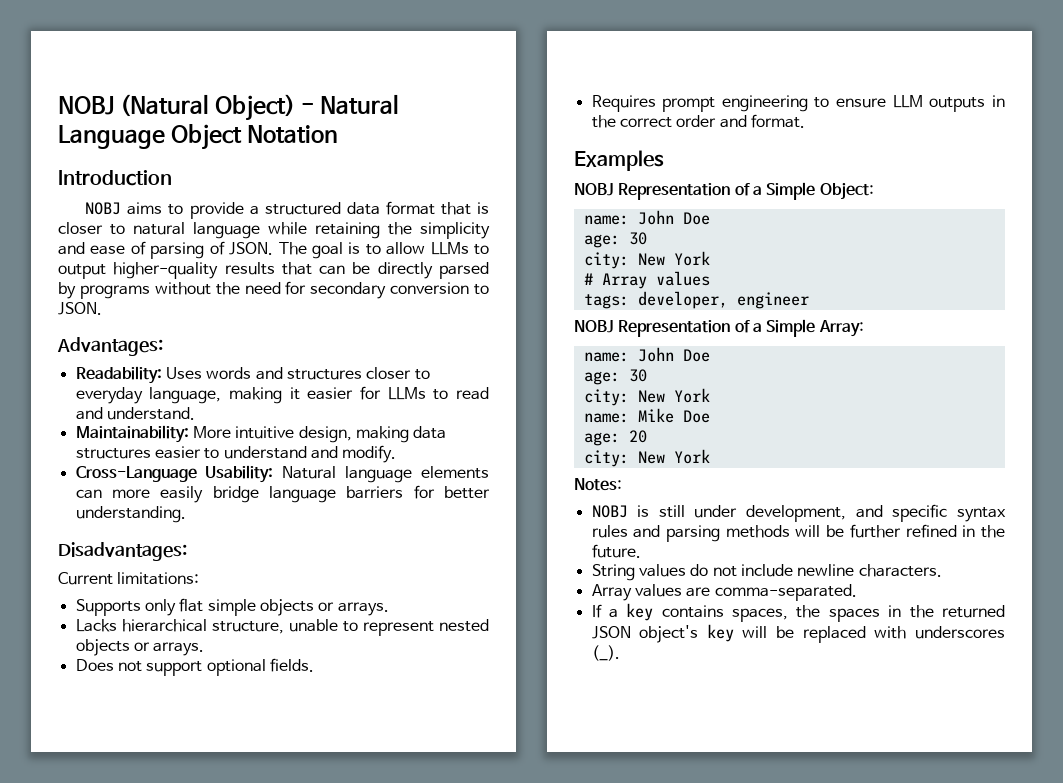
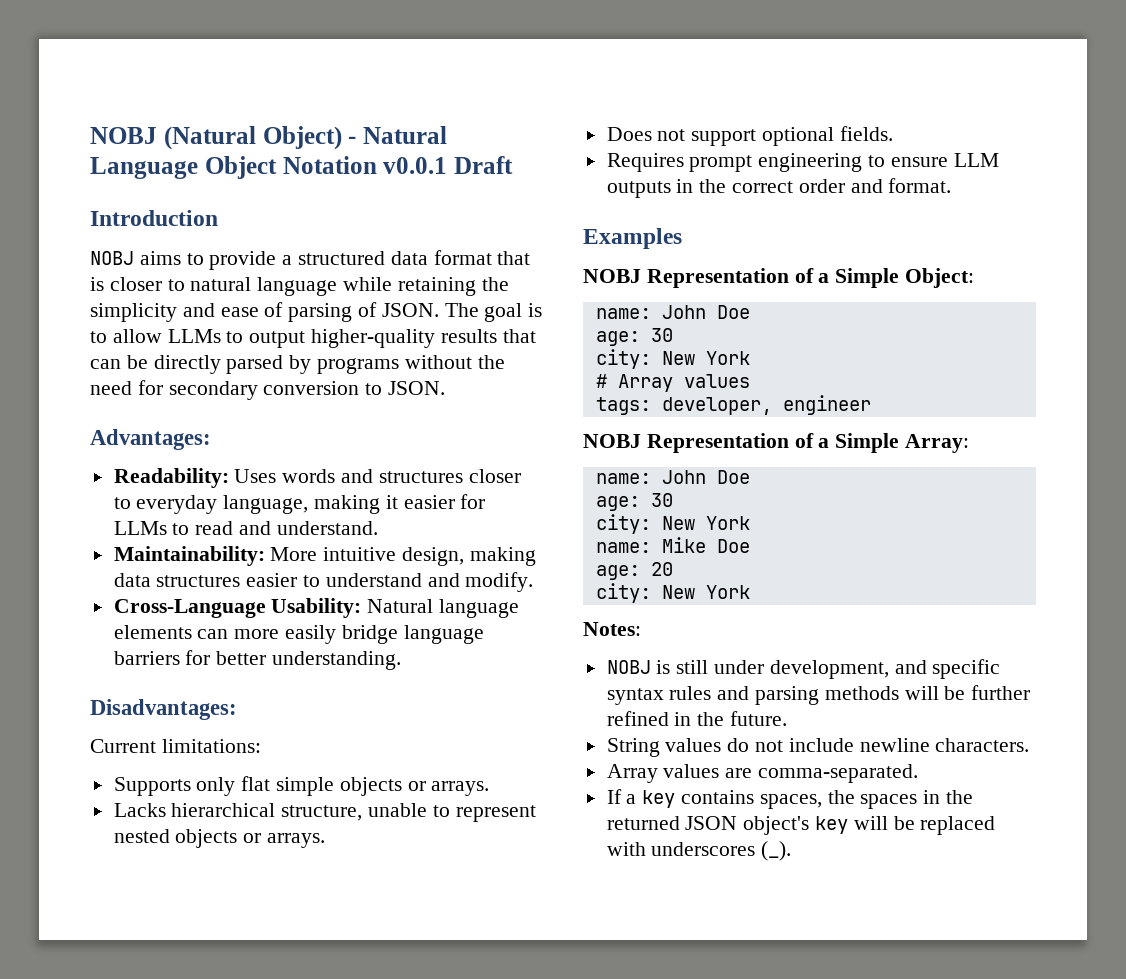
(339, 134) none -> [383,156,513,174] v0.0.1 Draft

